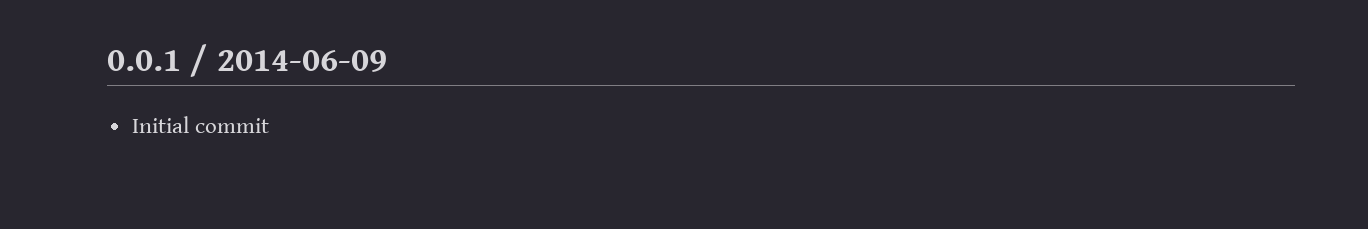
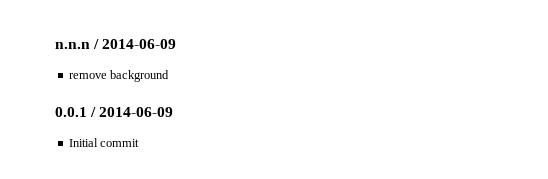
(107, 60) none -> [55,39,177,49] [68,70,170,82] n.n.n / 2014-06-09 // remove background //

